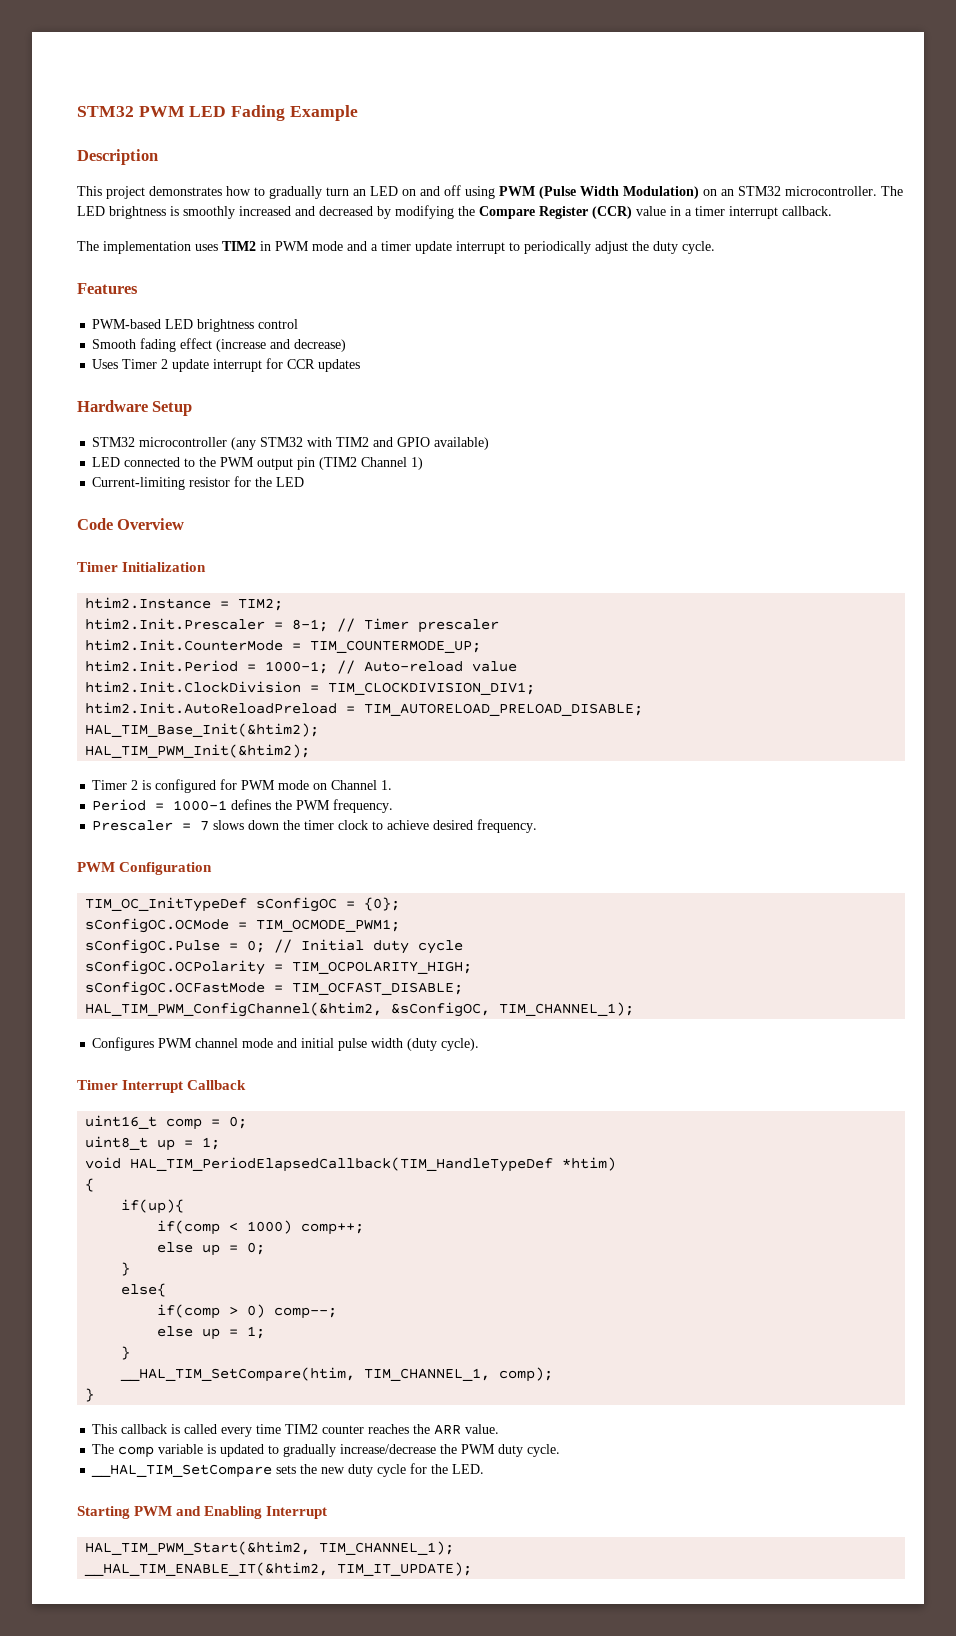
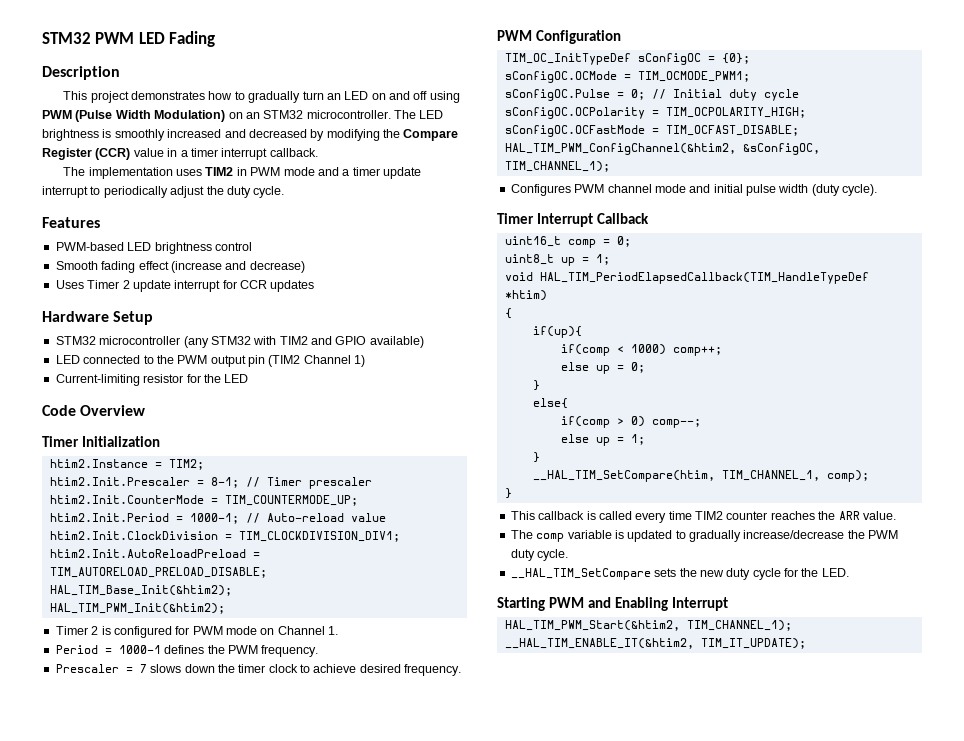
[289,105,358,121] Example -> (216, 39) none

